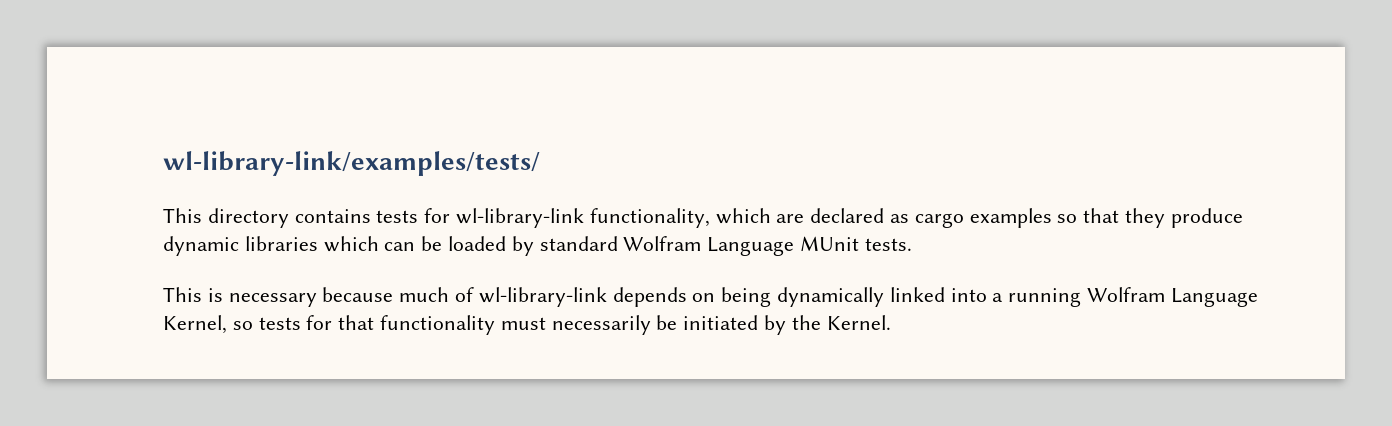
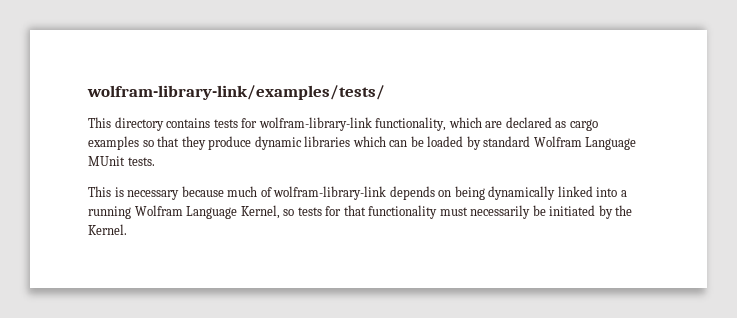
[163,151,540,176] wl-library-link/examples/tests/ -> [87,85,385,100] wolfram-library-link/examples/tests/
[456,208,585,228] wl-library-link -> [258,117,372,131] wolfram-library-link
[478,287,607,307] wl-library-link -> [273,186,387,200] wolfram-library-link

